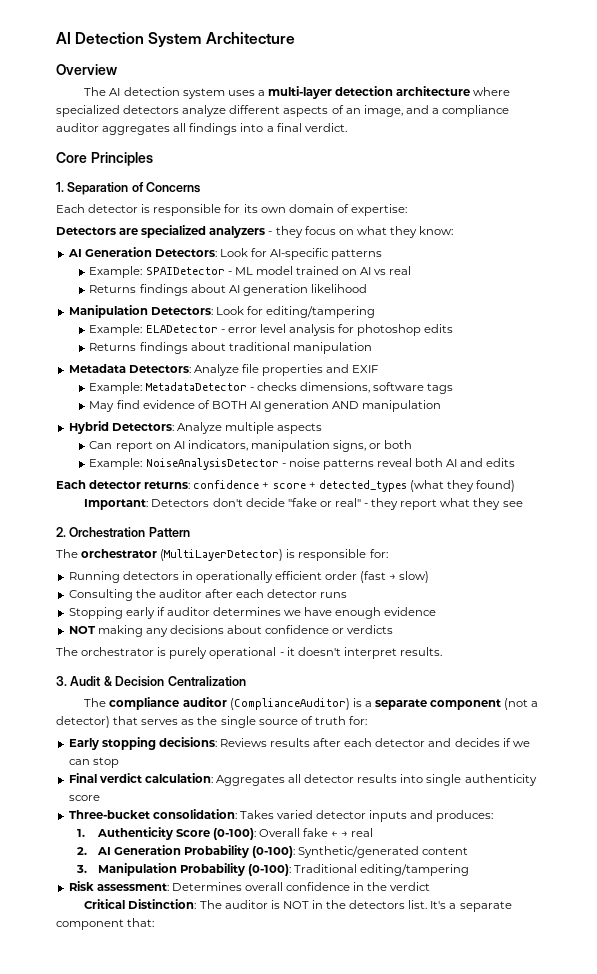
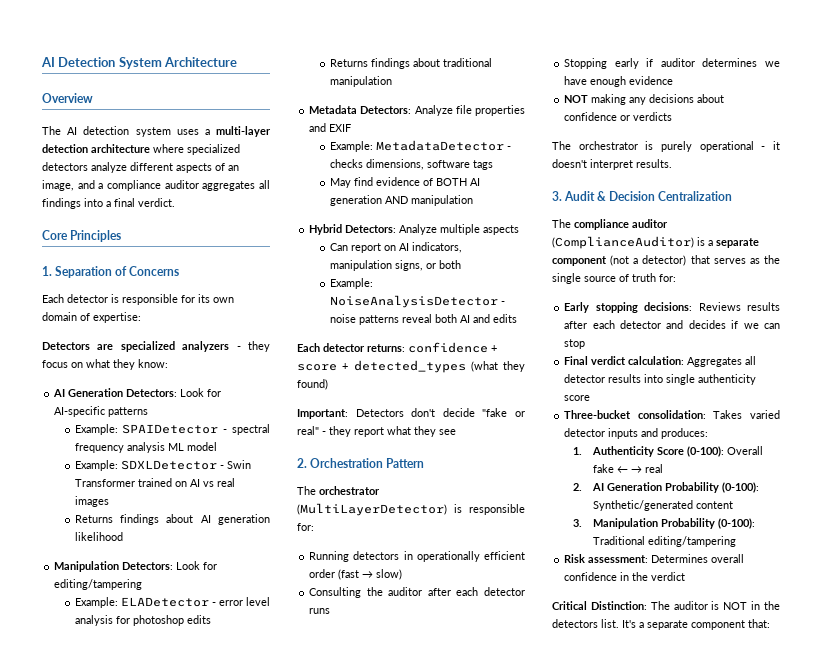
(232, 273) none -> [232,424,270,435] [74,442,165,453] spectral frequency analysis
(293, 270) none -> [74,460,251,471] [74,479,135,487] // Example: SDXLDetector - Swin Transformer
(412, 270) none -> [74,496,109,507] images

